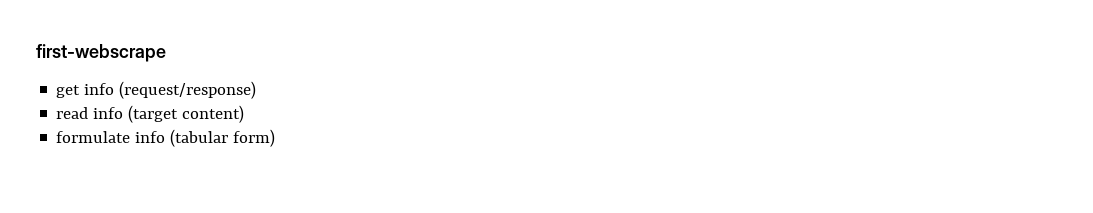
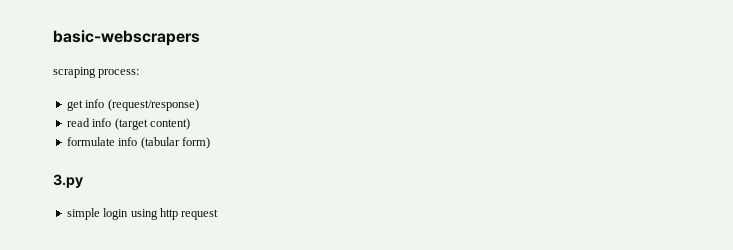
[36,44,166,62] first-webscrape -> [53,30,200,46] [53,67,140,78] basic-webscrapers // scraping process:
(276, 138) none -> [53,174,83,188] [66,208,219,220] // 3.py // simple login using http request

